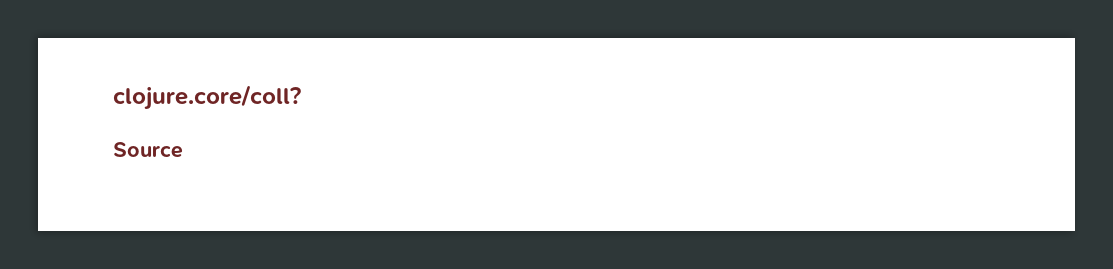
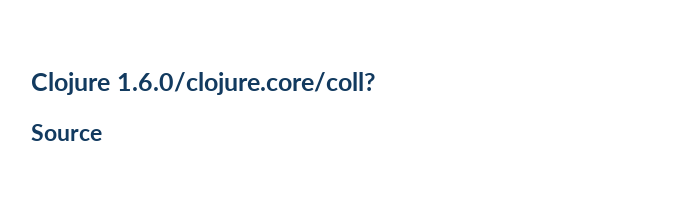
[113,85,301,110] clojure.core/coll? -> [31,72,376,95] Clojure 1.6.0/clojure.core/coll?

